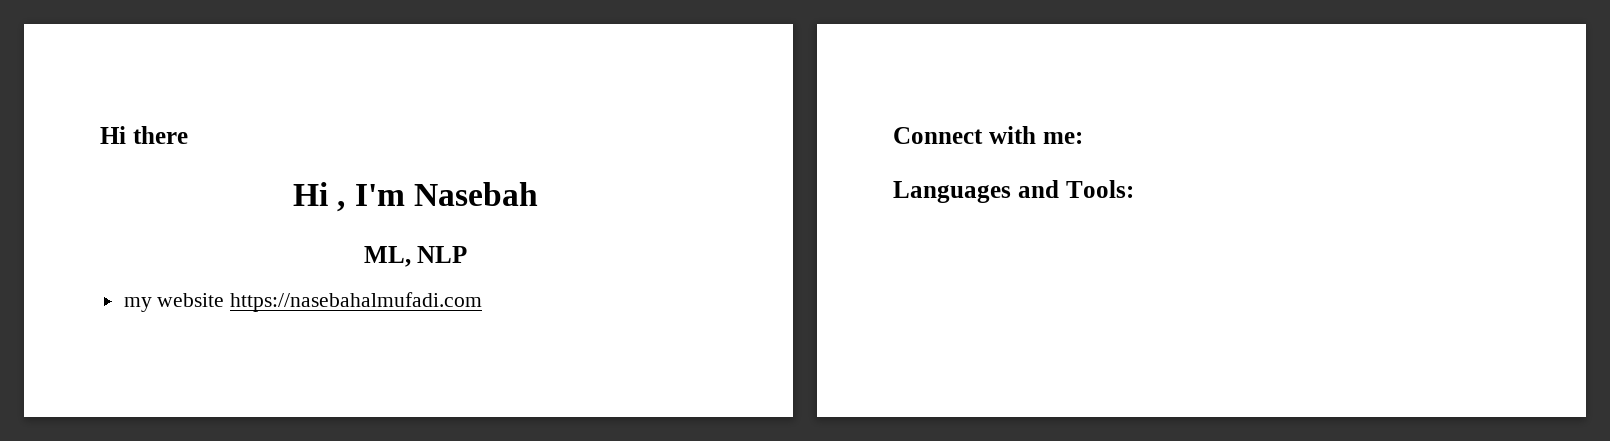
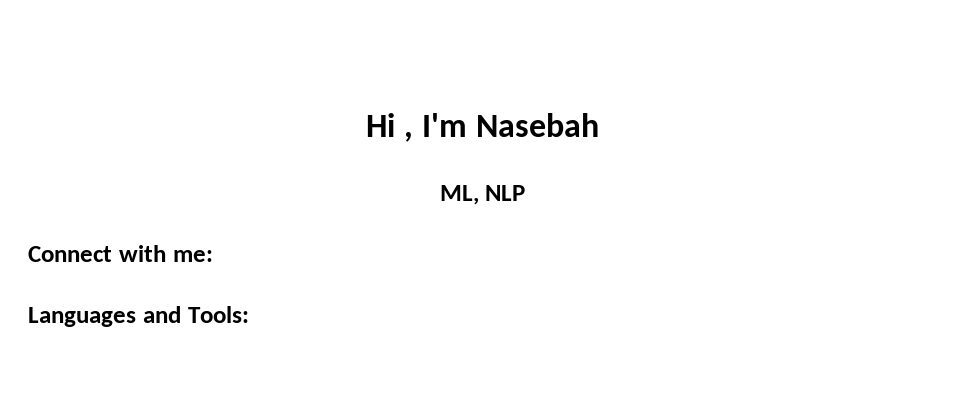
[100,126,188,144] [293,182,329,206] Hi there // Hi -> [365,113,395,137] Hi
[123,292,483,312] // my website https://nasebahalmufadi.com -> (526, 193) none

